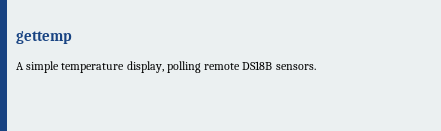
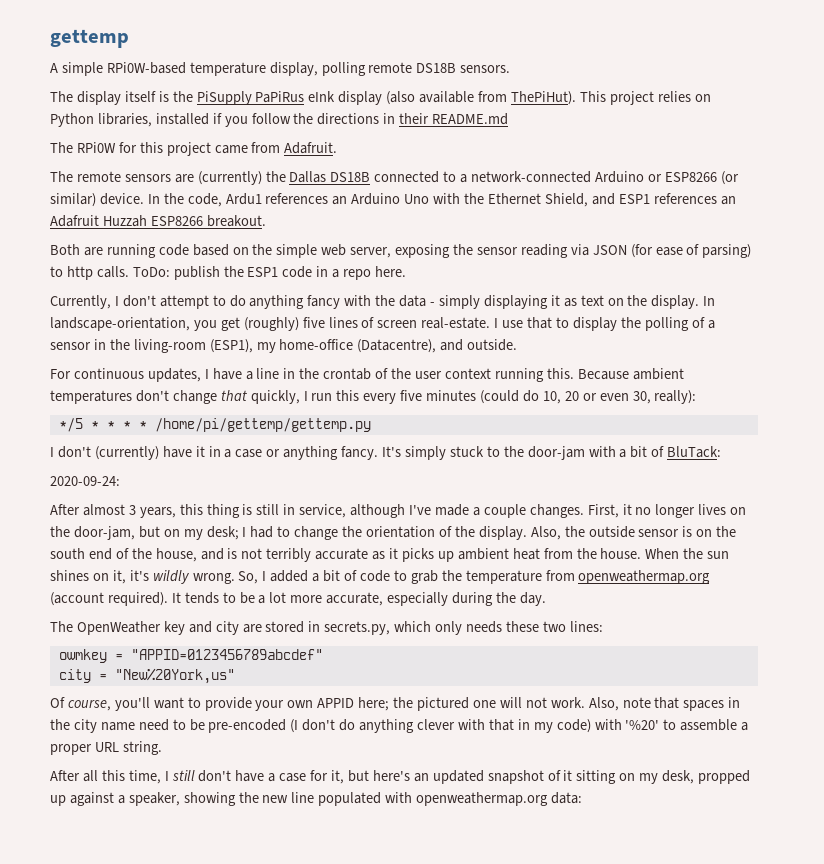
(60, 67) none -> [106,62,186,74] RPi0W-based
(316, 67) none -> [50,91,711,105] [50,113,509,127] [50,142,338,156] [50,171,739,185] [50,193,736,207] [50,215,266,227] [50,244,752,258] [50,266,407,280] [50,295,716,309] [50,317,715,331] [50,339,518,353] [50,368,684,382] [50,390,697,404] [58,418,371,432] [50,446,722,460] [50,476,120,486] [50,504,747,518] [50,526,737,540] [50,548,730,562] [50,570,711,584] [50,592,546,606] [50,621,603,635] [58,649,323,663] [58,668,235,684] [50,697,741,711] [50,719,749,733] [50,741,162,755] [50,770,751,784] [50,792,583,806] // The display itself is the PiSupply PaPiRus eInk display (also available from ThePiHut). This project relies on Python libraries, installed if you follow the directions in their README.md // The RPi0W for this project came from Adafruit. // The remote sensors are (currently) the Dallas DS18B connected to a network-connected Arduino or ESP8266 (or similar) device. In the code, Ardu1 references an Arduino Uno with the Ethernet Shield, and ESP1 references an Adafruit Huzzah ESP8266 breakout. // Both are running code based on the simple web server, exposing the sensor reading via JSON (for ease of parsing) to http calls. ToDo: publish the ESP1 code in a repo here. // Currently, I don't attempt to do anything fancy with the data - simply displaying it as text on the display. In landscape-orientation, you get (roughly) five lines of screen real-estate. I use that to display the polling of a sensor in the living-room (ESP1), my home-office (Datacentre), and outside. // For continuous updates, I have a line in the crontab of the user context running this. Because ambient temperatures don't change that quickly, I run this every five minutes (could do 10, 20 or even 30, really): // */5 * * * * /home/pi/gettemp/gettemp.py // I don't (currently) have it in a case or anything fancy. It's simply stuck to the door-jam with a bit of BluTack: // 2020-09-24: // After almost 3 years, this thing is still in service, although I've made a couple changes. First, it no longer lives on the door-jam, but on my desk; I had to change the orientation of the display. Also, the outside sensor is on the south end of the house, and is not terribly accurate as it picks up ambient heat from the house. When the sun shines on it, it's wildly wrong. So, I added a bit of code to grab the temperature from openweathermap.org (account required). It tends to be a lot more accurate, especially during the day. // The OpenWeather key and city are stored in secrets.py, which only needs these two lines: // owmkey = "APPID=0123456789abcdef" // city = "New%20York,us" // Of course, you'll want to provide your own APPID here; the pictured one will not work. Also, note that spaces in the city name need to be pre-encoded (I don't do anything clever with that in my code) with '%20' to assemble a proper URL string. // After all this time, I still don't have a case for it, but here's an updated snapshot of it sitting on my desk, propped up against a speaker, showing the new line populated with openweathermap.org data:

